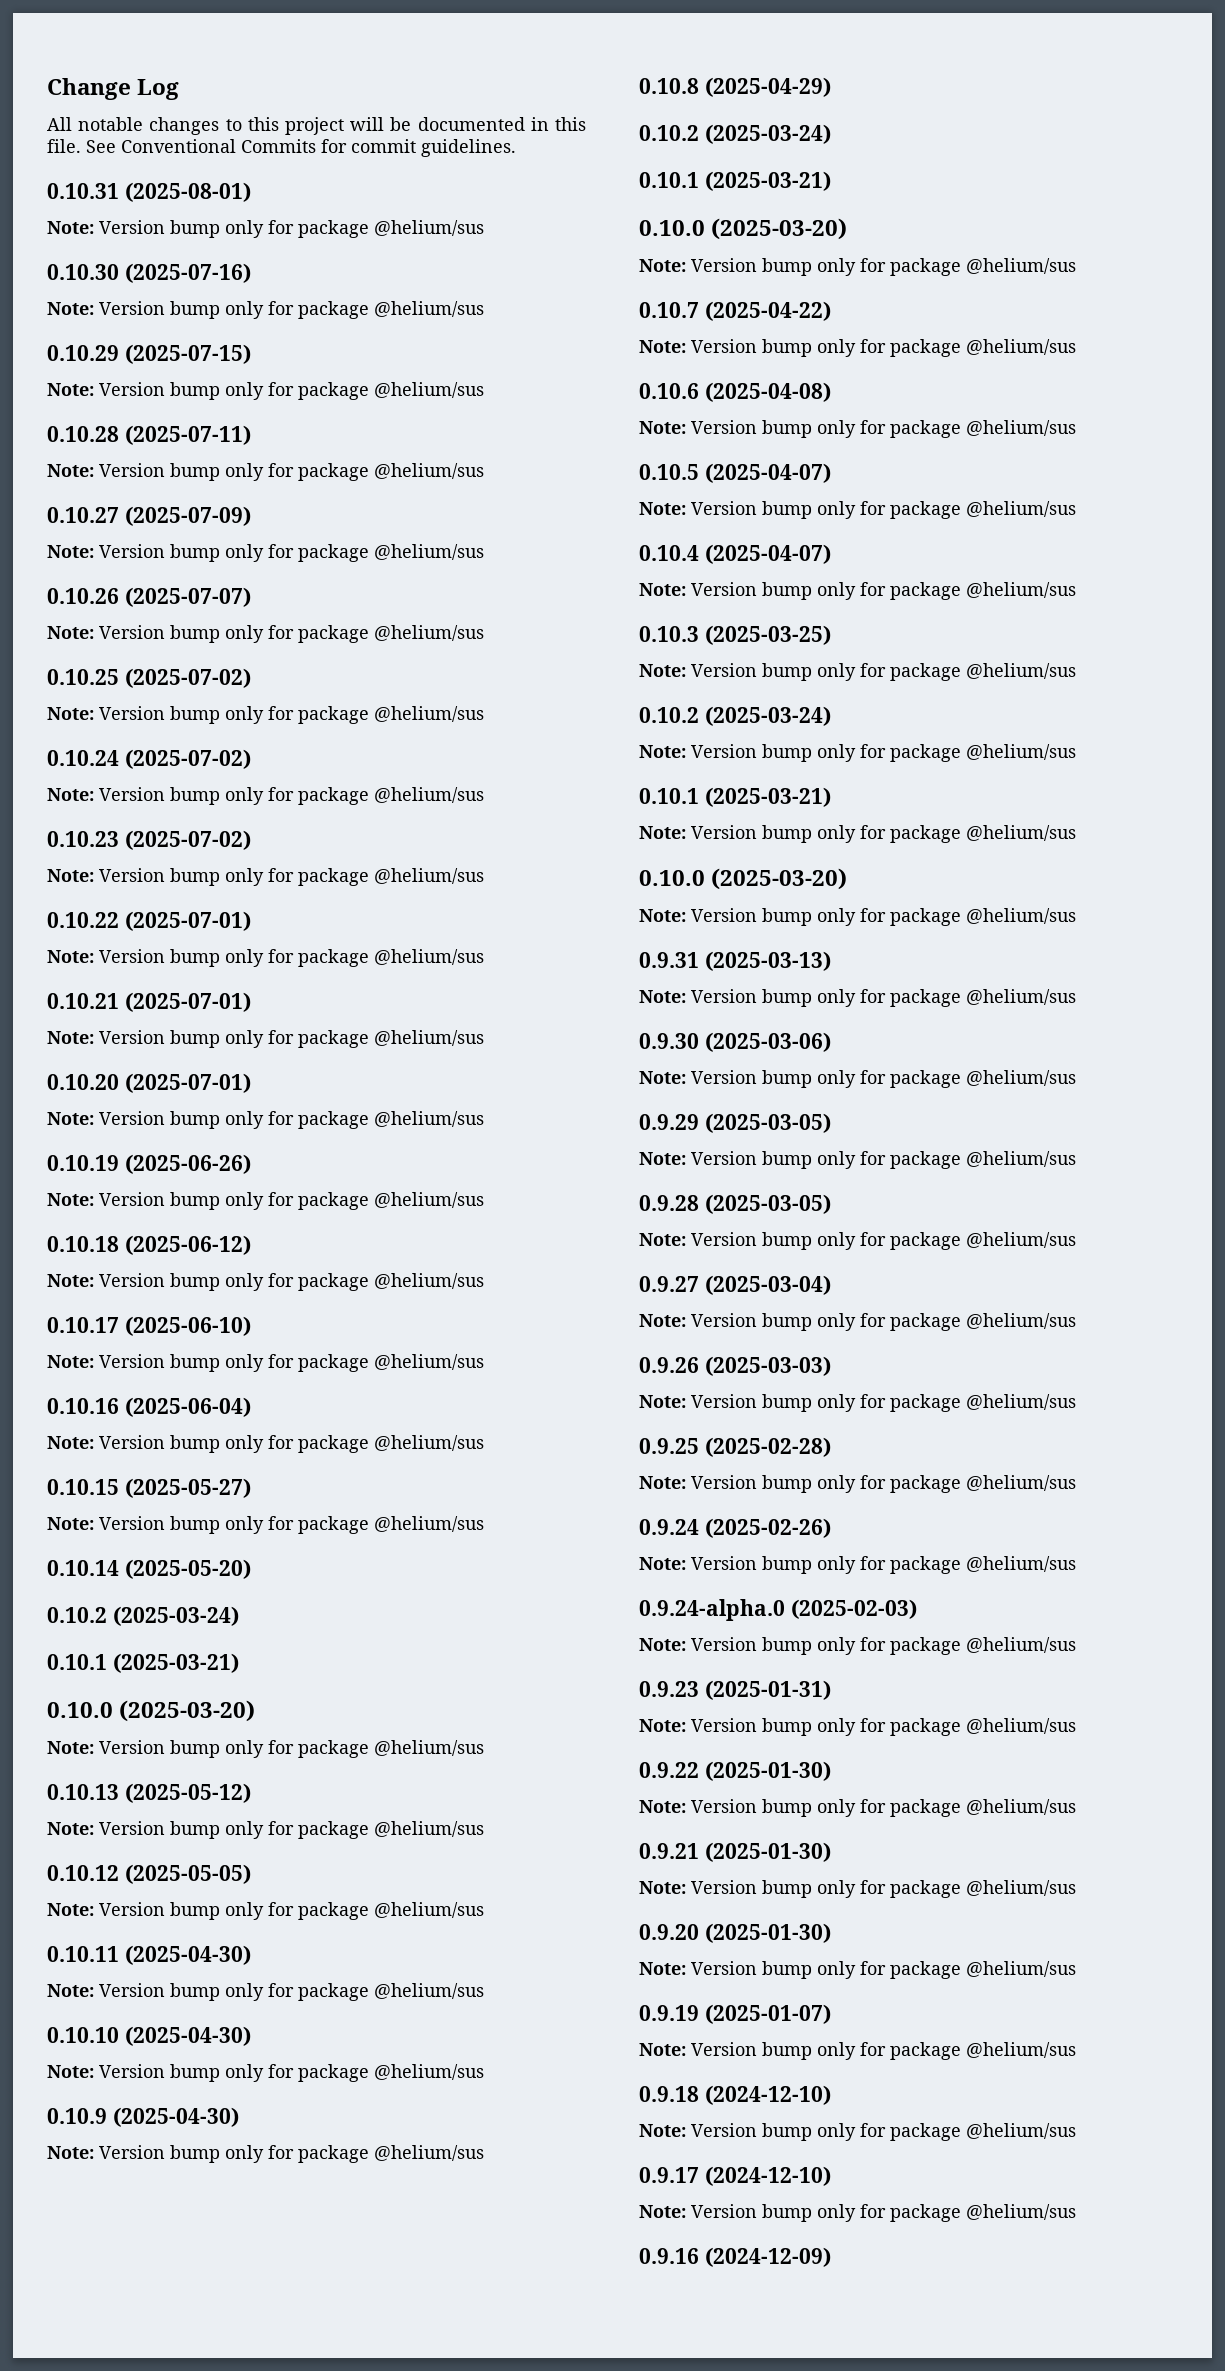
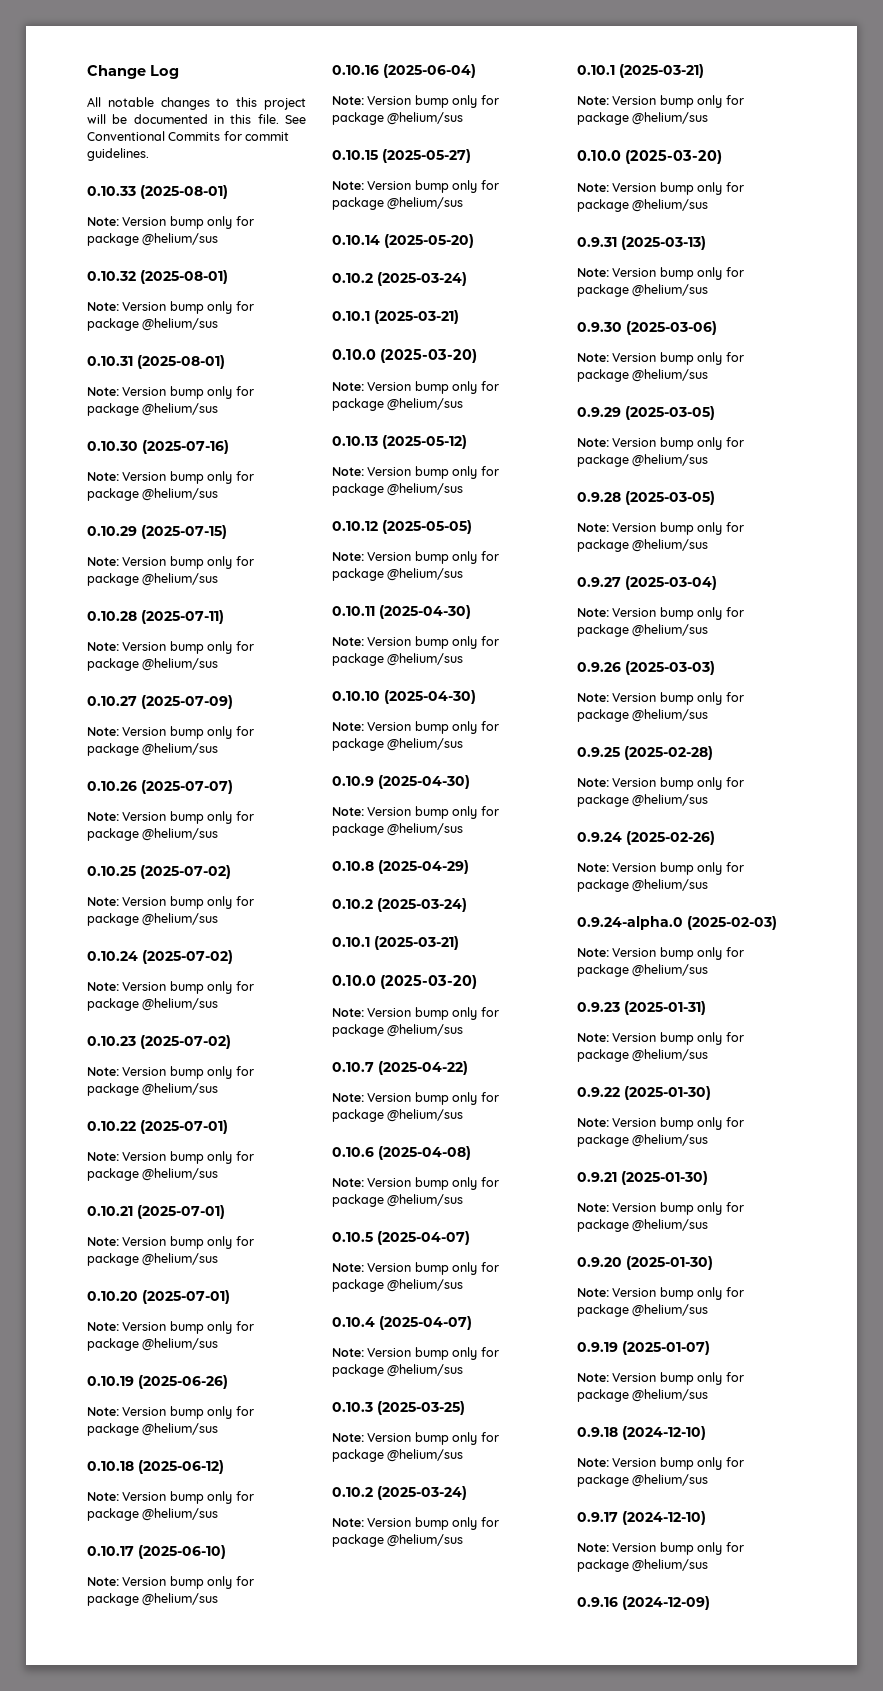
(516, 148) none -> [87,185,228,199] [87,216,254,229] [87,233,219,246] [87,270,228,284] [87,301,254,314] [87,318,219,331] // 0.10.33 (2025-08-01) // Note: Version bump only for package @helium/sus // 0.10.32 (2025-08-01) // Note: Version bump only for package @helium/sus

